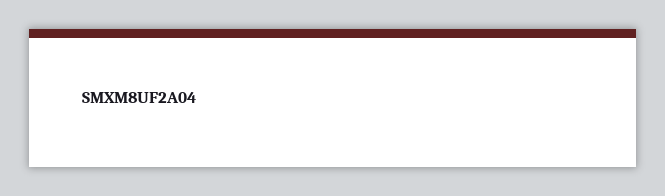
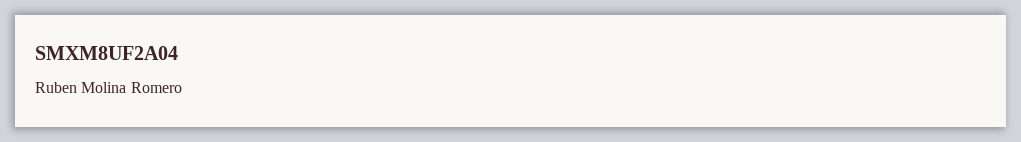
(196, 97) none -> [35,82,182,93] // Ruben Molina Romero

